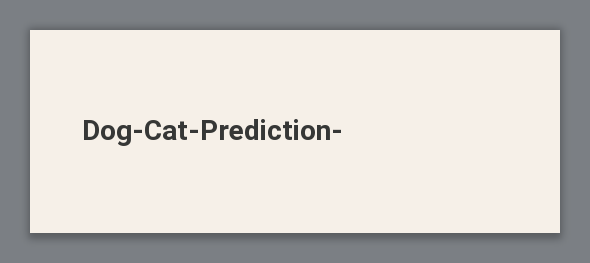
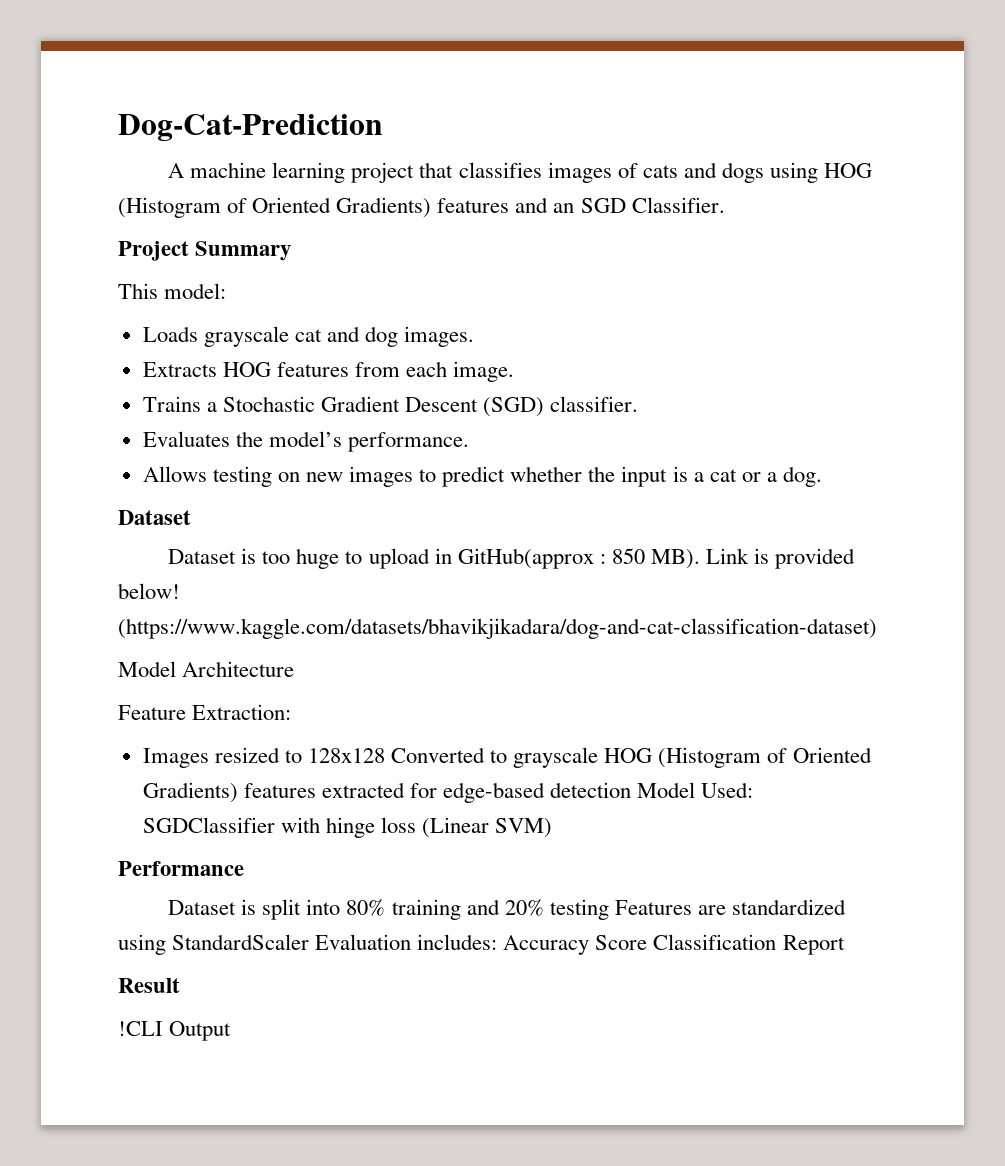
[82,119,343,146] Dog-Cat-Prediction- -> [118,114,383,142] [168,162,873,183] [118,197,725,218] [118,241,292,261] [118,283,227,299] [142,326,475,347] [142,361,515,382] [142,396,639,417] [142,431,469,452] [142,466,822,487] [118,510,191,525] [168,548,856,569] [118,583,180,599] [118,618,877,639] [118,661,295,677] [118,704,292,720] [142,747,872,768] [142,782,754,803] [142,817,553,838] [118,861,244,876] [168,899,846,920] [118,934,845,955] [118,978,180,993] [118,1021,232,1041] Dog-Cat-Prediction // A machine learning project that classifies images of cats and dogs using HOG (Histogram of Oriented Gradients) features and an SGD Classifier. // Project Summary // This model: // Loads grayscale cat and dog images. // Extracts HOG features from each image. // Trains a Stochastic Gradient Descent (SGD) classifier. // Evaluates the model’s performance. // Allows testing on new images to predict whether the input is a cat or a dog. // Dataset // Dataset is too huge to upload in GitHub(approx : 850 MB). Link is provided below! (https://www.kaggle.com/datasets/bhavikjikadara/dog-and-cat-classification-dataset) // Model Architecture // Feature Extraction: // Images resized to 128x128 Converted to grayscale HOG (Histogram of Oriented Gradients) features extracted for edge-based detection Model Used: SGDClassifier with hinge loss (Linear SVM) // Performance // Dataset is split into 80% training and 20% testing Features are standardized using StandardScaler Evaluation includes: Accuracy Score Classification Report // Result // !CLI Output

